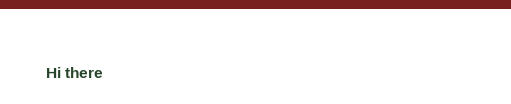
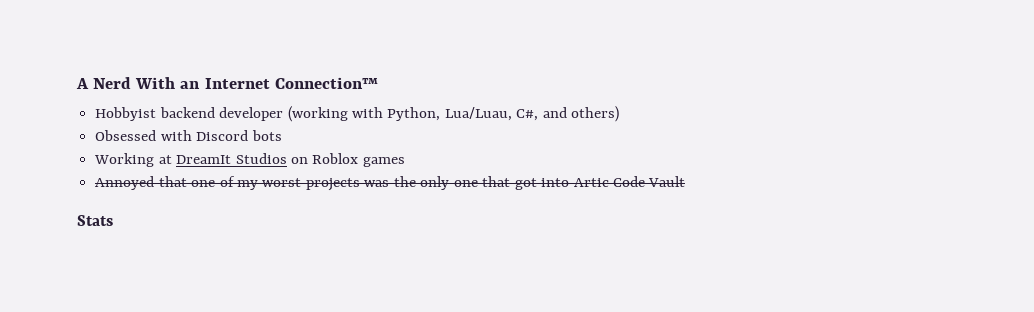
[46,67,104,78] Hi there -> [76,77,378,89] [95,106,620,122] [95,130,282,141] [94,153,405,167] [95,176,686,191] [77,215,113,226] A Nerd With an Internet Connection™ // Hobbyist backend developer (working with Python, Lua/Luau, C#, and others) // Obsessed with Discord bots // Working at DreamIt Studios on Roblox games // Annoyed that one of my worst projects was the only one that got into Artic Code Vault // Stats

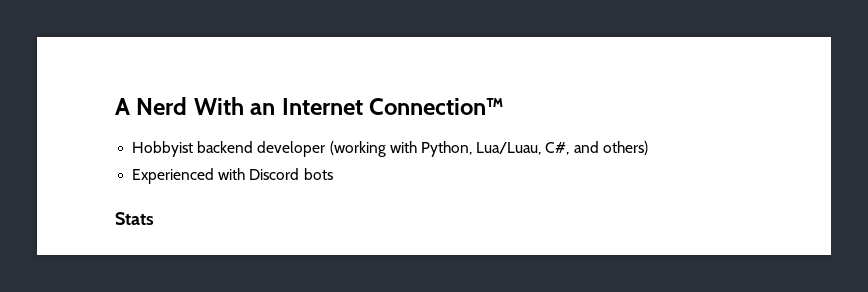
[95,130,157,141] Obsessed -> [132,168,215,184] Experienced
[94,153,405,167] [95,176,686,191] // Working at DreamIt Studios on Roblox games // Annoyed that one of my worst projects was the only one that got into Artic Code Vault -> (333, 174) none

